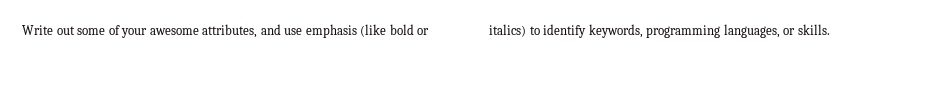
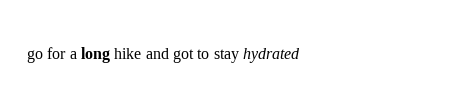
[22,24,830,38] Write out some of your awesome attributes, and use emphasis (like bold or italics) to identify keywords, programming languages, or skills. -> [27,47,300,63] go for a long hike and got to stay hydrated

